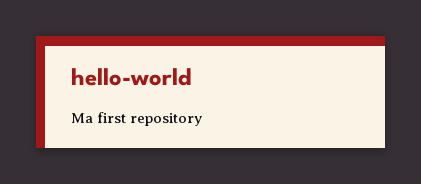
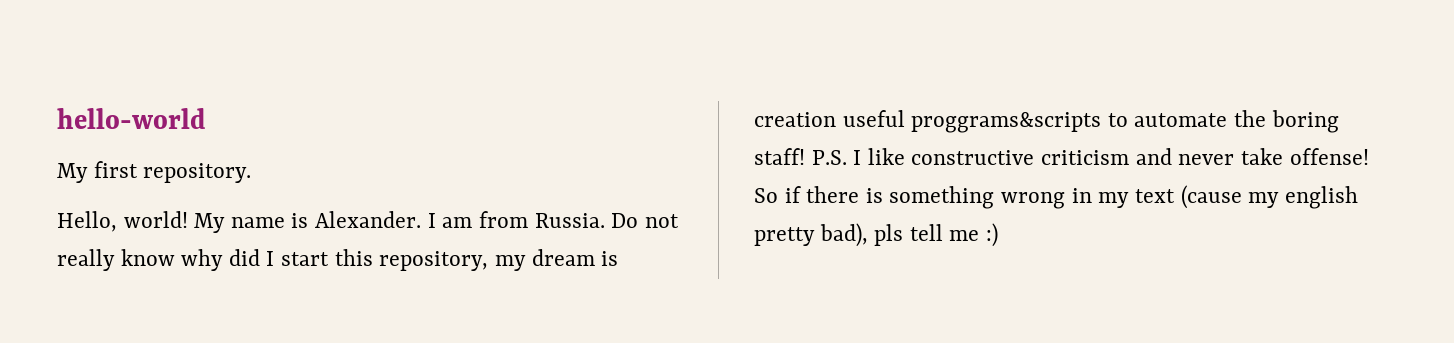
[71,112,203,126] Ma first repository -> [57,161,252,183] [57,211,679,233] [57,249,619,271] [754,110,1339,133] [754,148,1369,165] [754,185,1358,209] [754,223,999,247] My first repository. // Hello, world! My name is Alexander. I am from Russia. Do not really know why did I start this repository, my dream is creation useful proggrams&scripts to automate the boring staff! P.S. I like constructive criticism and never take offense! So if there is something wrong in my text (cause my english pretty bad), pls tell me :)

